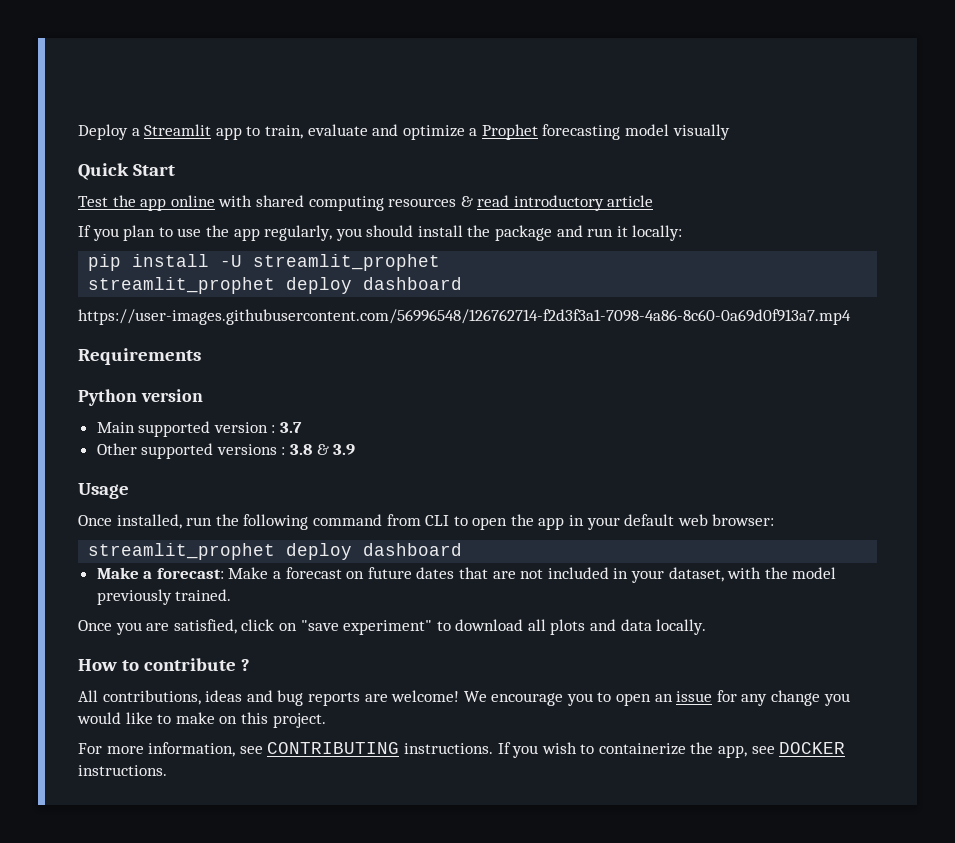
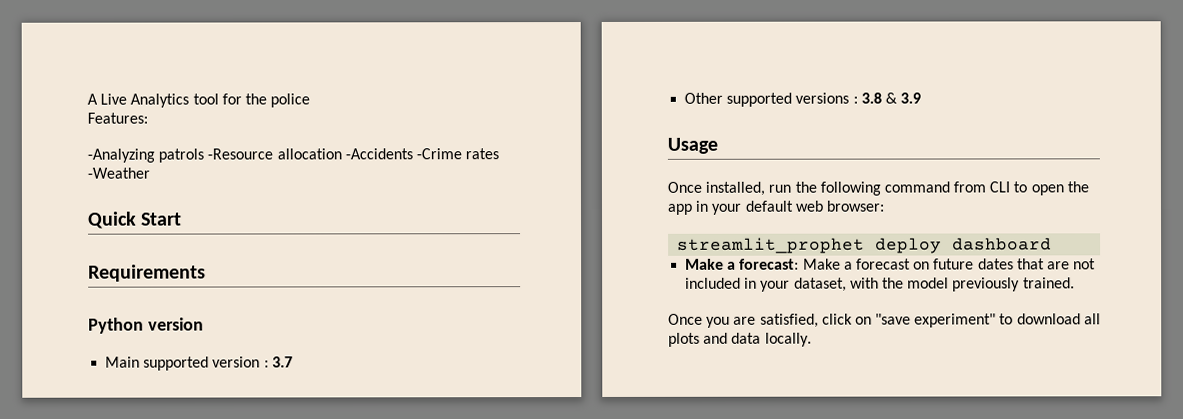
[78,124,730,140] [78,163,175,180] [78,195,654,211] [78,225,683,241] [88,254,441,271] [88,277,463,294] [78,309,851,325] Deploy a Streamlit app to train, evaluate and optimize a Prophet forecasting model visually // Quick Start // Test the app online with shared computing resources & read introductory article // If you plan to use the app regularly, you should install the package and run it locally: // pip install -U streamlit_prophet // streamlit_prophet deploy dashboard // https://user-images.githubusercontent.com/56996548/126762714-f2d3f3a1-7098-4a86-8c60-0a69d0f913a7.mp4 -> [87,93,311,108] [87,112,148,124] [87,148,500,163] [87,167,150,179] [88,211,183,229] A Live Analytics tool for the police // Features: // -Analyzing patrols -Resource allocation -Accidents -Crime rates -Weather // Quick Start
[78,658,250,671] [78,690,850,706] [77,712,326,728] [78,742,846,758] [78,765,167,776] // How to contribute ? // All contributions, ideas and bug reports are welcome! We encourage you to open an issue for any change you would like to make on this project. // For more information, see CONTRIBUTING instructions. If you wish to containerize the app, see DOCKER instructions. -> (812, 339) none

